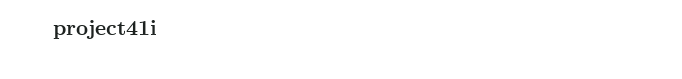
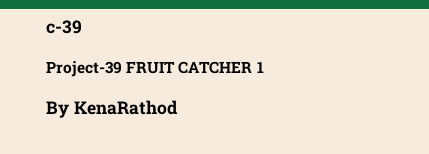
[53,20,157,39] project41i -> [46,20,82,34] [46,61,264,77] [46,100,178,118] c-39 // Project-39 FRUIT CATCHER 1 // By KenaRathod

